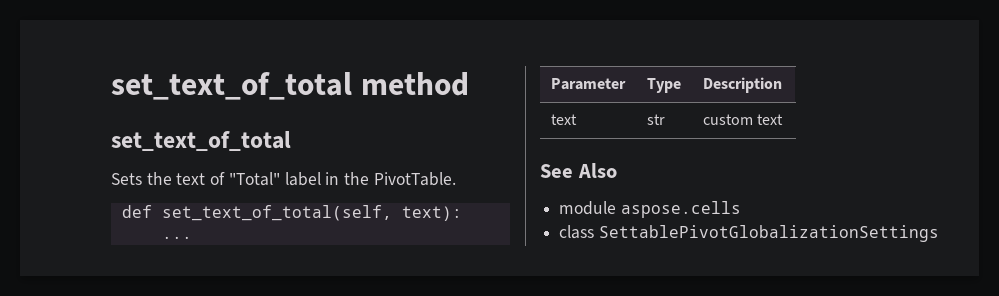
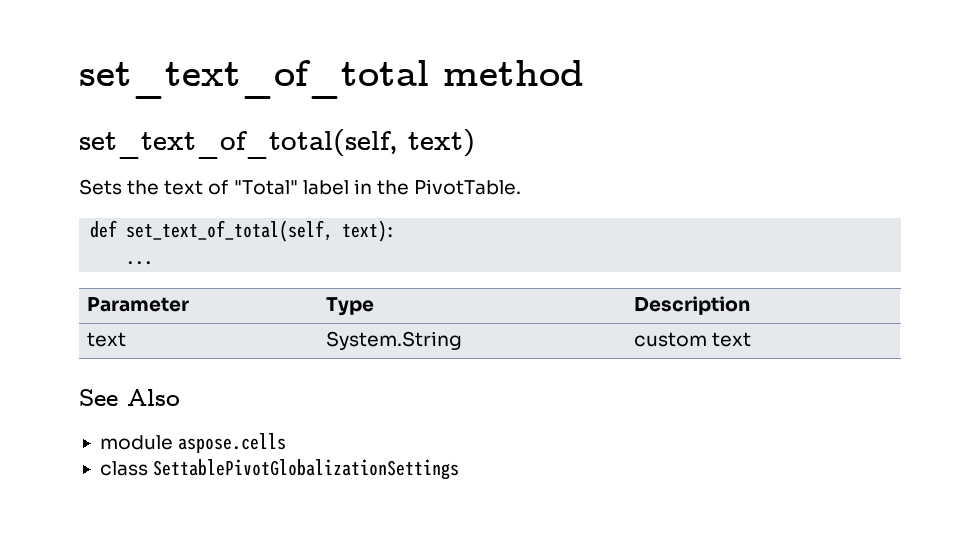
[111,131,291,151] set_text_of_total -> [79,129,475,159] set_text_of_total(self, text)
[646,114,665,125] str -> [325,331,462,350] System.String

